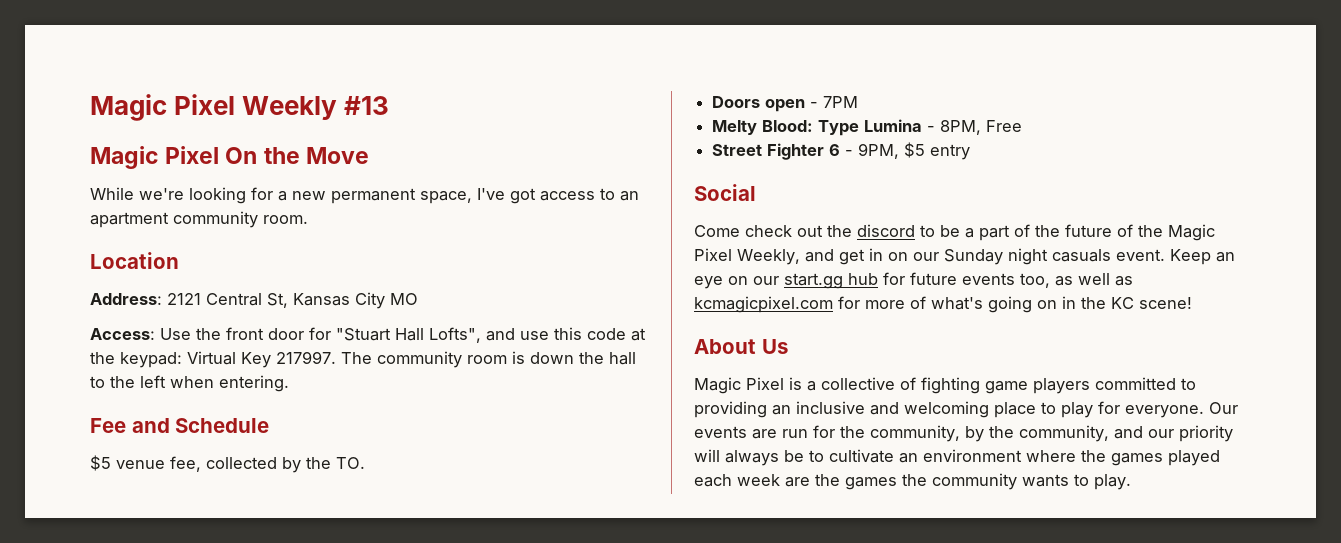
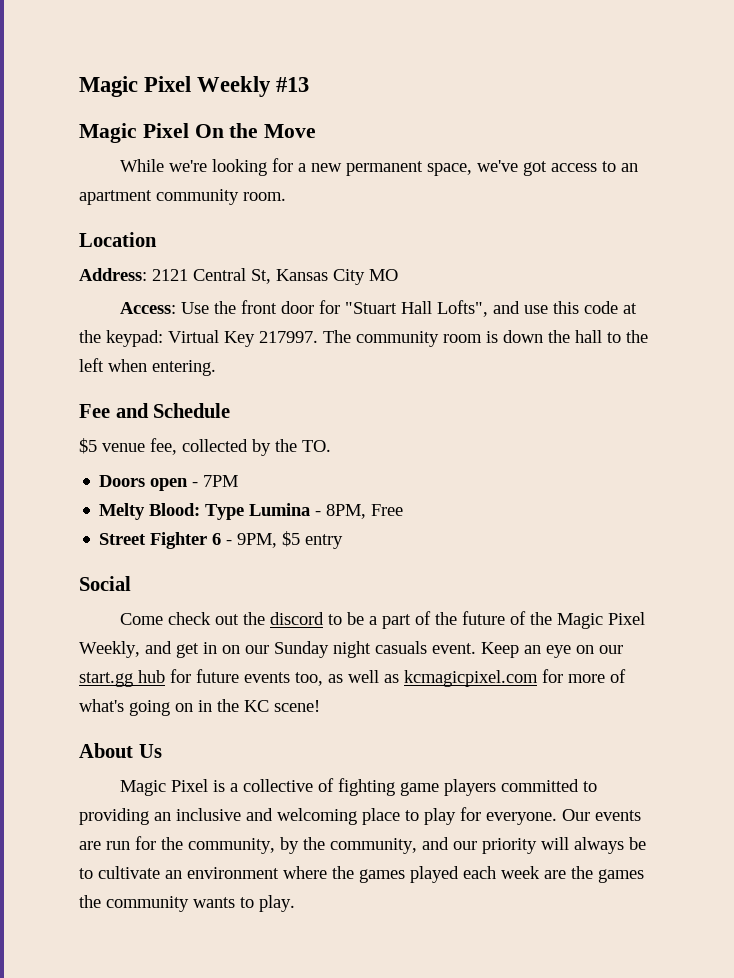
[477,188,505,200] I've -> [477,160,519,172] we've

